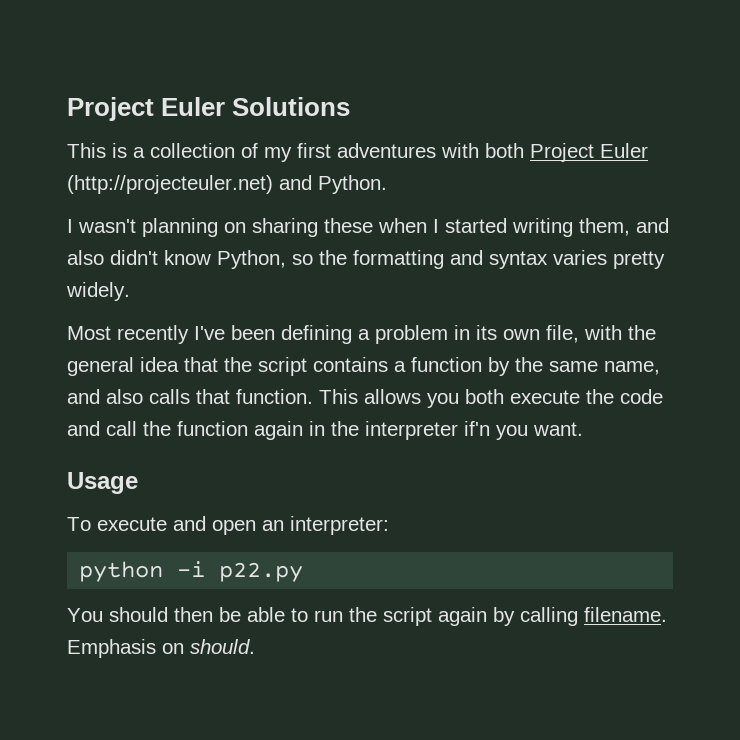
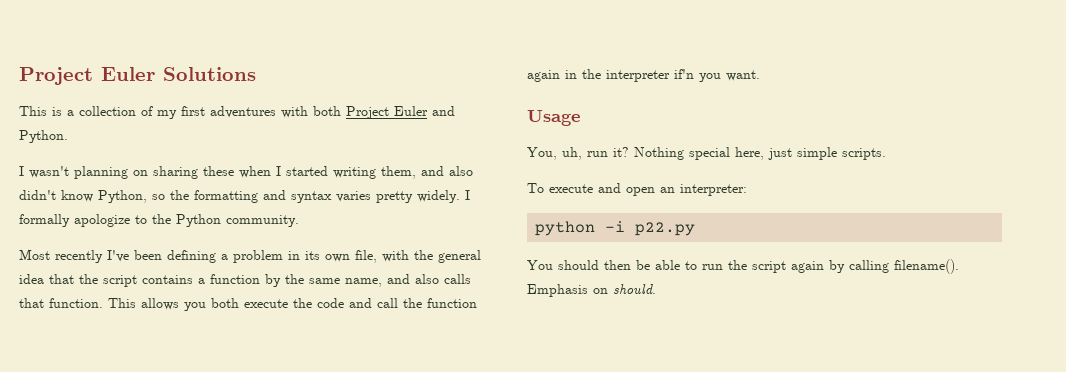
[67,175,273,194] (http://projecteuler.net) -> (428, 111) none
(130, 291) none -> [465,190,470,200] [19,214,299,227] I formally apologize to the Python community.
(138, 483) none -> [527,147,886,160] // You, uh, run it? Nothing special here, just simple scripts.
[584,607,667,622] filename. -> [894,259,959,274] filename().

